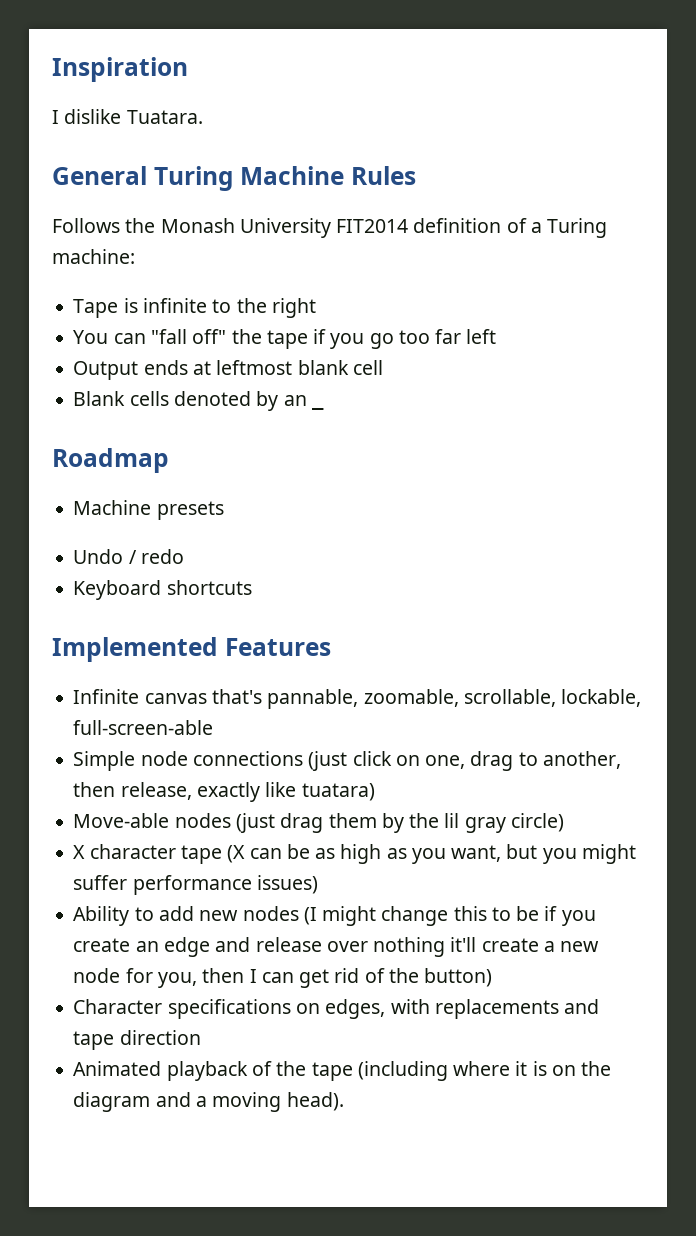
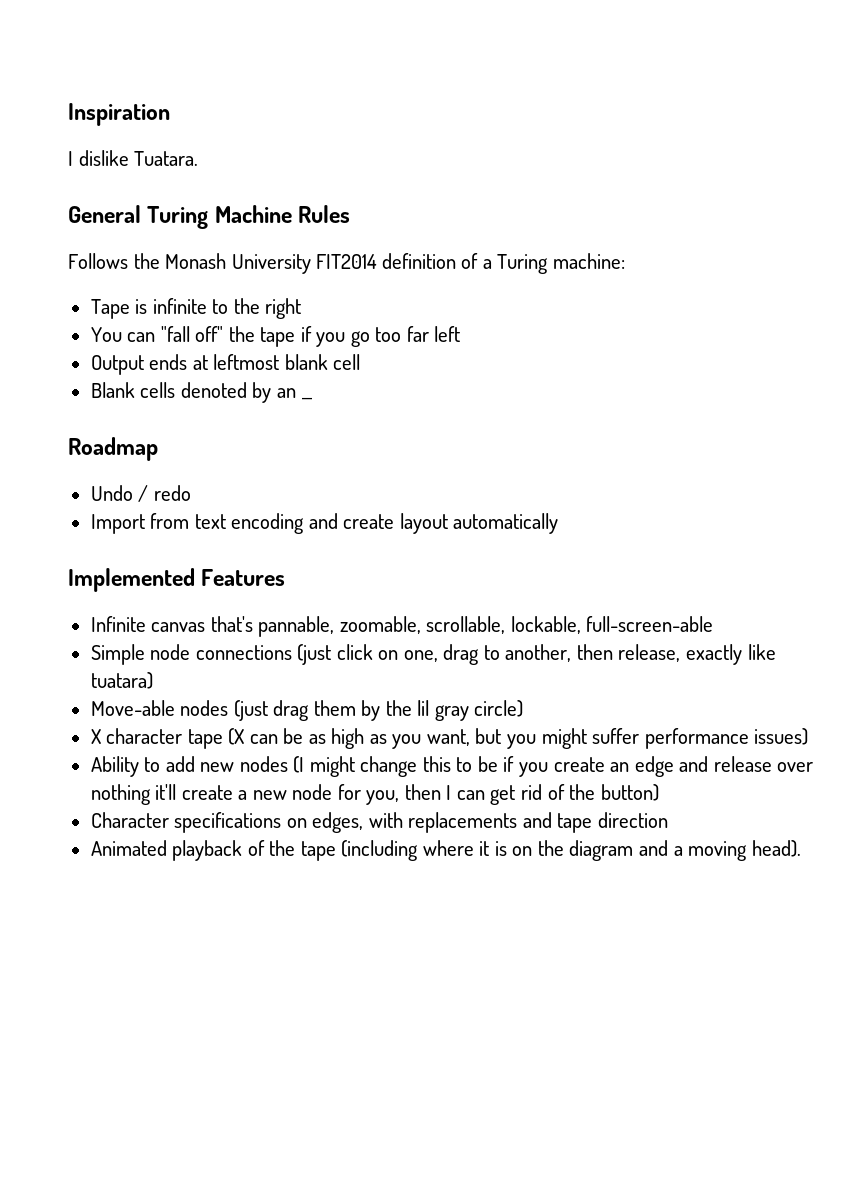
[73,500,224,520] // Machine presets -> (158, 449) none
[73,580,252,600] Keyboard shortcuts -> [90,513,559,534] Import from text encoding and create layout automatically

